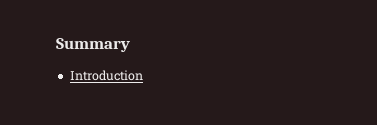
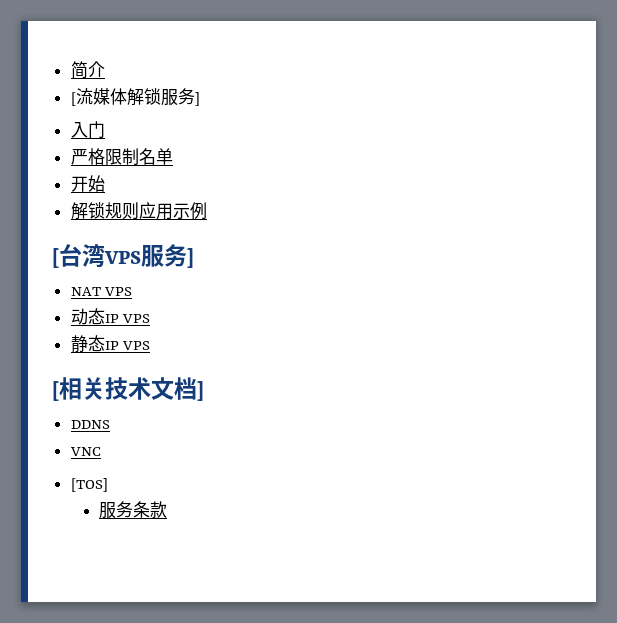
[56,38,130,52] [69,70,143,81] Summary // Introduction -> [70,61,105,79] [70,88,200,106] [70,121,105,138] [70,148,173,165] [70,175,105,192] [70,202,207,220] [52,244,194,268] [70,287,133,296] [70,308,151,325] [70,335,151,352] [52,377,204,401] [70,420,110,429] [69,447,101,456] [70,478,108,492] [99,501,168,519] 简介 // [流媒体解锁服务] // 入门 // 严格限制名单 // 开始 // 解锁规则应用示例 // [台湾VPS服务] // NAT VPS // 动态IP VPS // 静态IP VPS // [相关技术文档] // DDNS // VNC // [TOS] // 服务条款

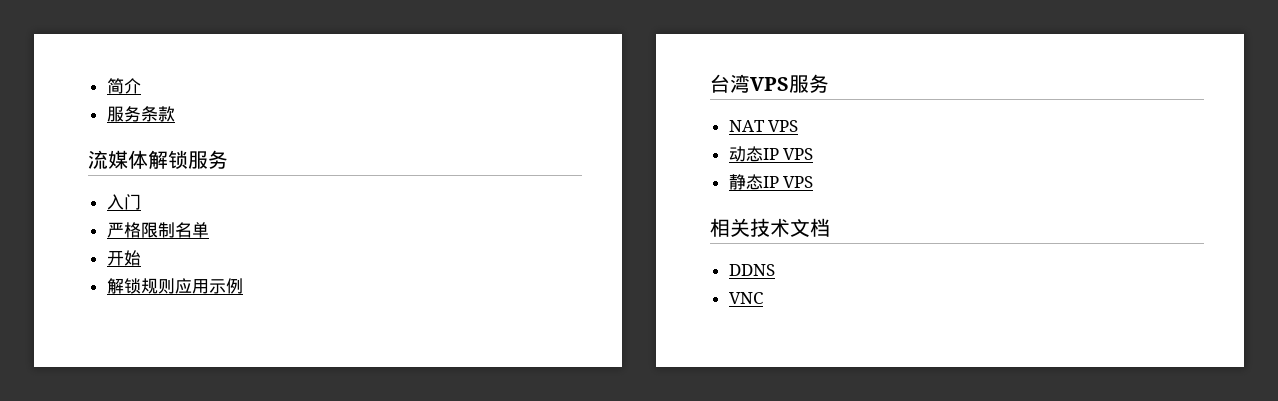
[70,92,76,106] [ -> [106,106,175,122] 服务条款 //
[194,92,200,106] ] -> (228, 159) none
[52,248,59,268] [ -> (243, 286) none
[187,248,194,268] ] -> (829, 83) none
[52,381,59,401] [ -> (814, 182) none
[197,381,204,401] ] -> (830, 227) none
[70,478,108,492] [99,501,168,519] // [TOS] // 服务条款 -> (763, 298) none

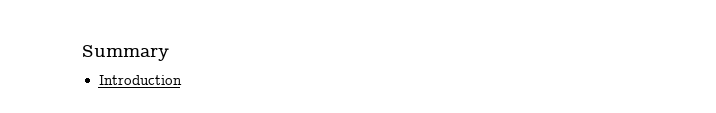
[106,78,141,94] [106,106,175,122] [88,150,228,169] [106,194,141,210] [106,222,209,238] [106,250,141,266] [106,278,243,294] [710,74,829,93] [728,120,799,132] [728,146,814,162] [728,174,814,190] [710,218,830,237] [728,264,775,276] [728,292,763,304] 简介 // 服务条款 // 流媒体解锁服务 // 入门 // 严格限制名单 // 开始 // 解锁规则应用示例 // 台湾VPS服务 // NAT VPS // 动态IP VPS // 静态IP VPS // 相关技术文档 // DDNS // VNC -> [82,45,169,61] [98,75,182,85] Summary // Introduction

